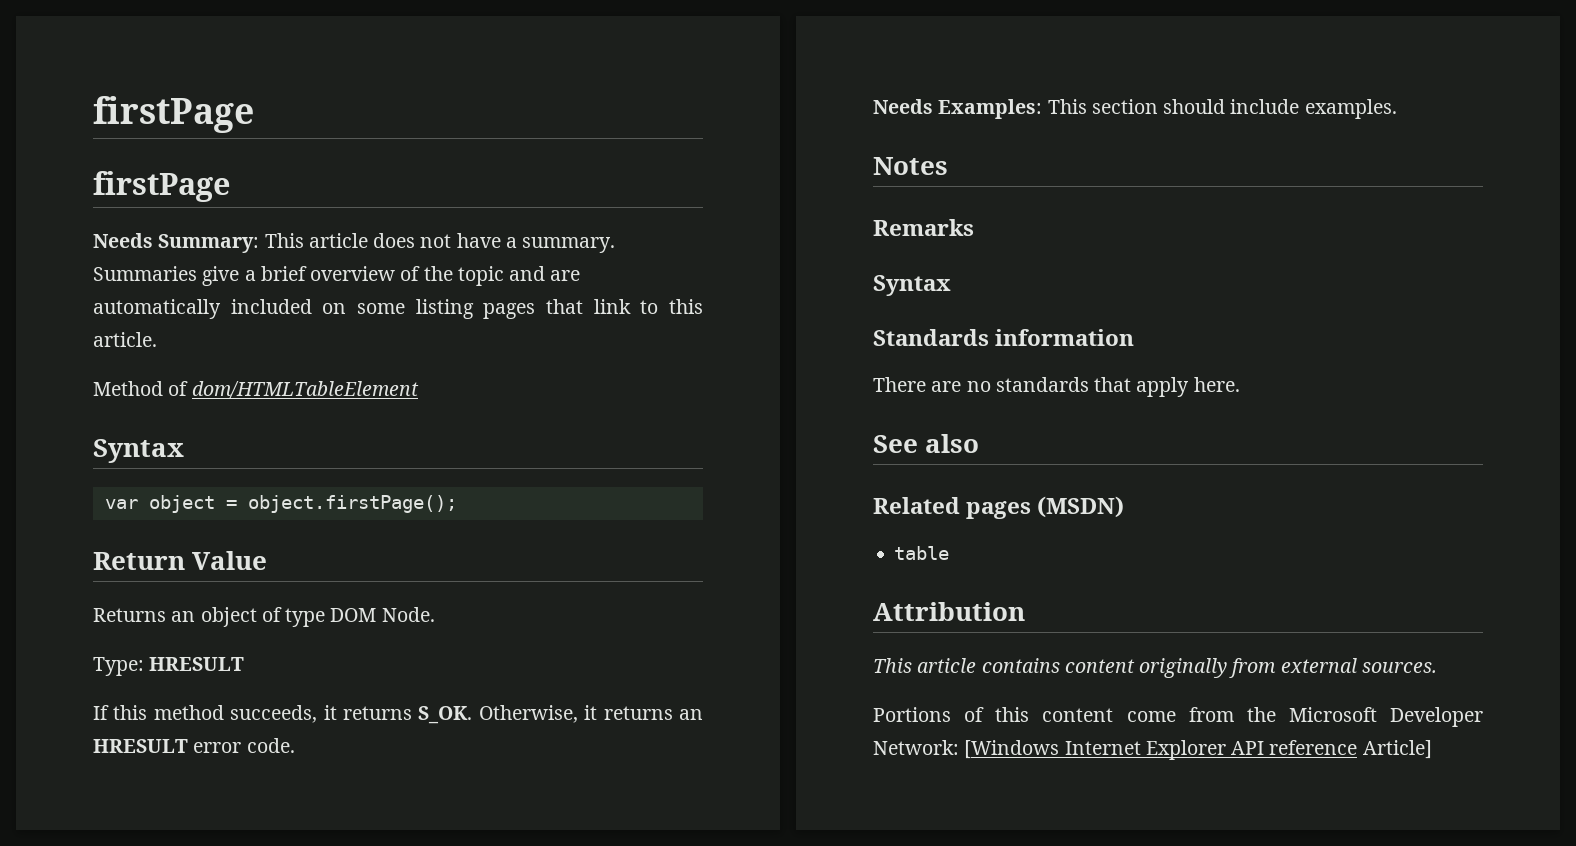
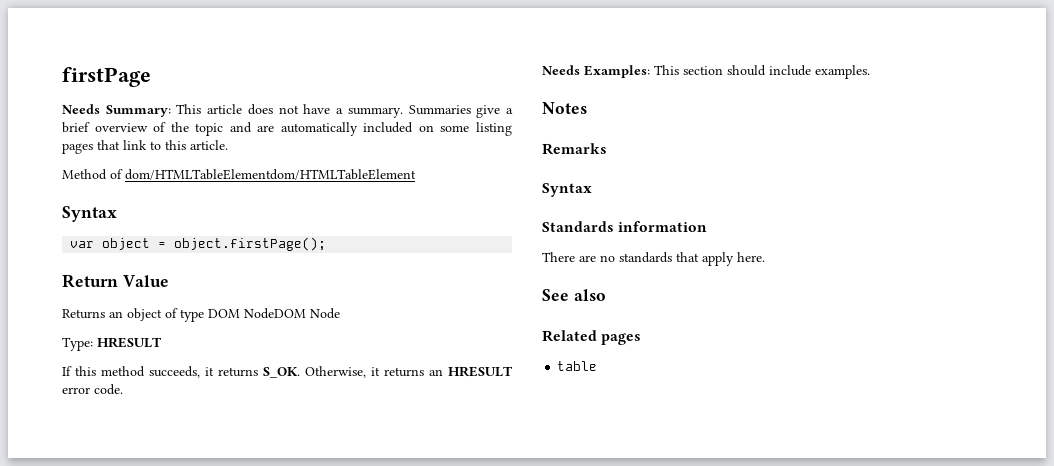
[93,96,254,133] [93,171,230,202] firstPage // firstPage -> [62,67,151,87] firstPage
[191,381,419,399] dom/HTMLTableElement -> [125,169,416,180] dom/HTMLTableElementdom/HTMLTableElement
[381,607,435,622] Node. -> [244,308,340,319] NodeDOM Node
[1037,496,1125,518] (MSDN) -> (642, 339) none
[873,602,1025,621] [873,658,1437,678] [873,707,1483,727] [873,740,1432,760] // Attribution // This article contains content originally from external sources. // Portions of this content come from the Microsoft Developer Network: [Windows Internet Explorer API reference Article] -> (598, 366) none

